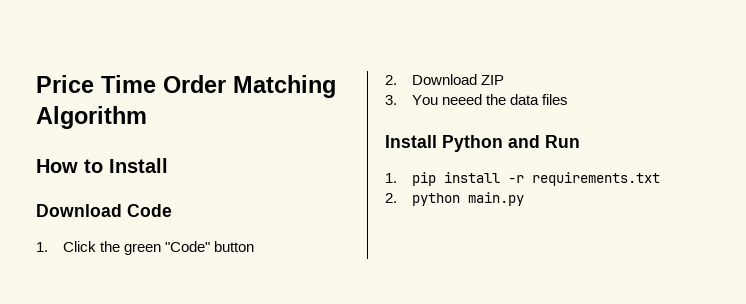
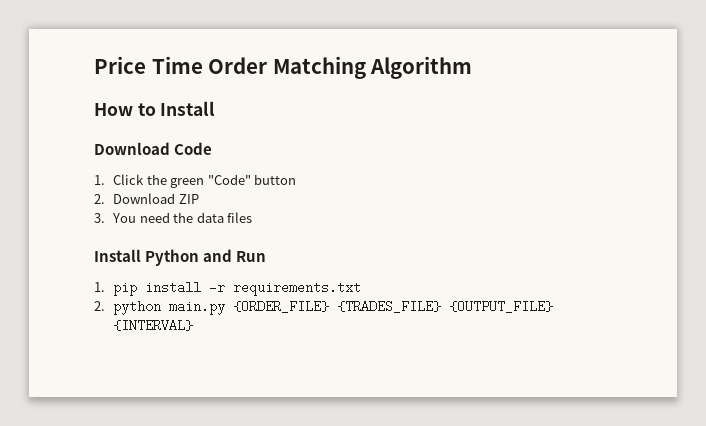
[441,94,482,105] neeed -> [139,212,170,223] need
(524, 199) none -> [233,300,554,313] [113,319,194,332] {ORDER_FILE} {TRADES_FILE} {OUTPUT_FILE} {INTERVAL}

